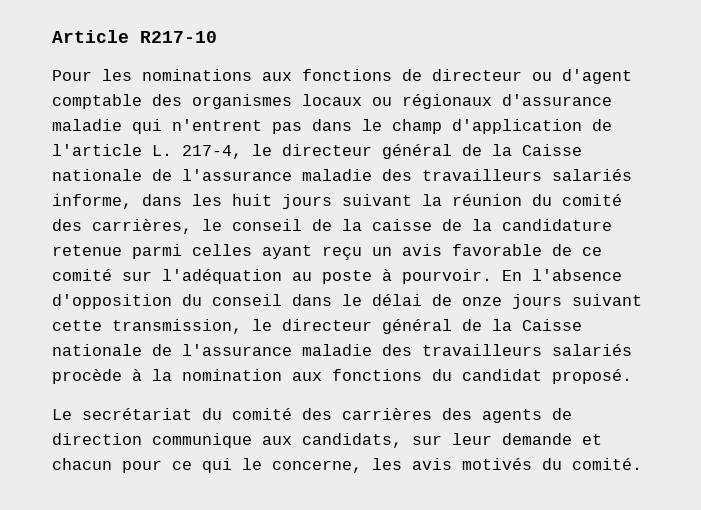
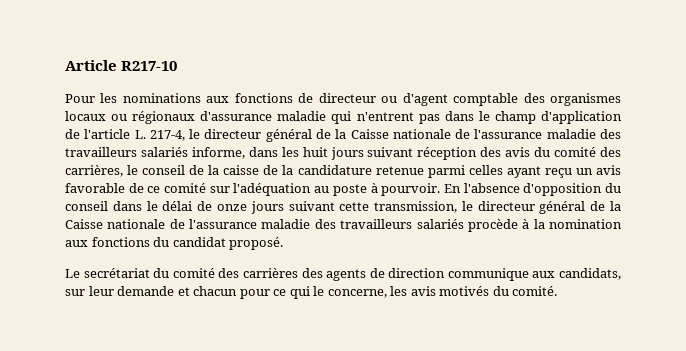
[422,194,522,206] la réunion -> [417,147,531,160] réception des avis

